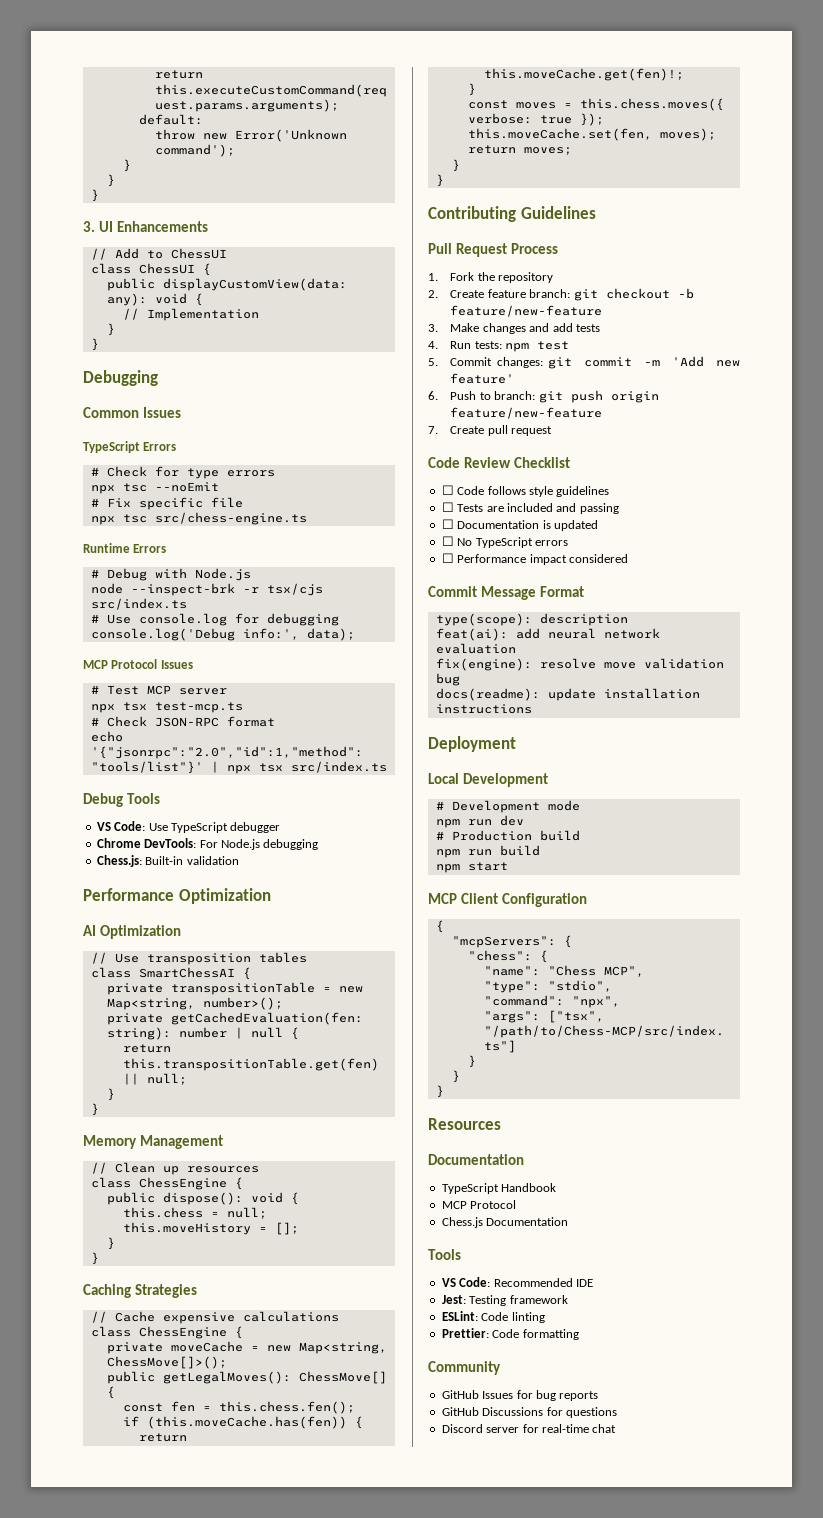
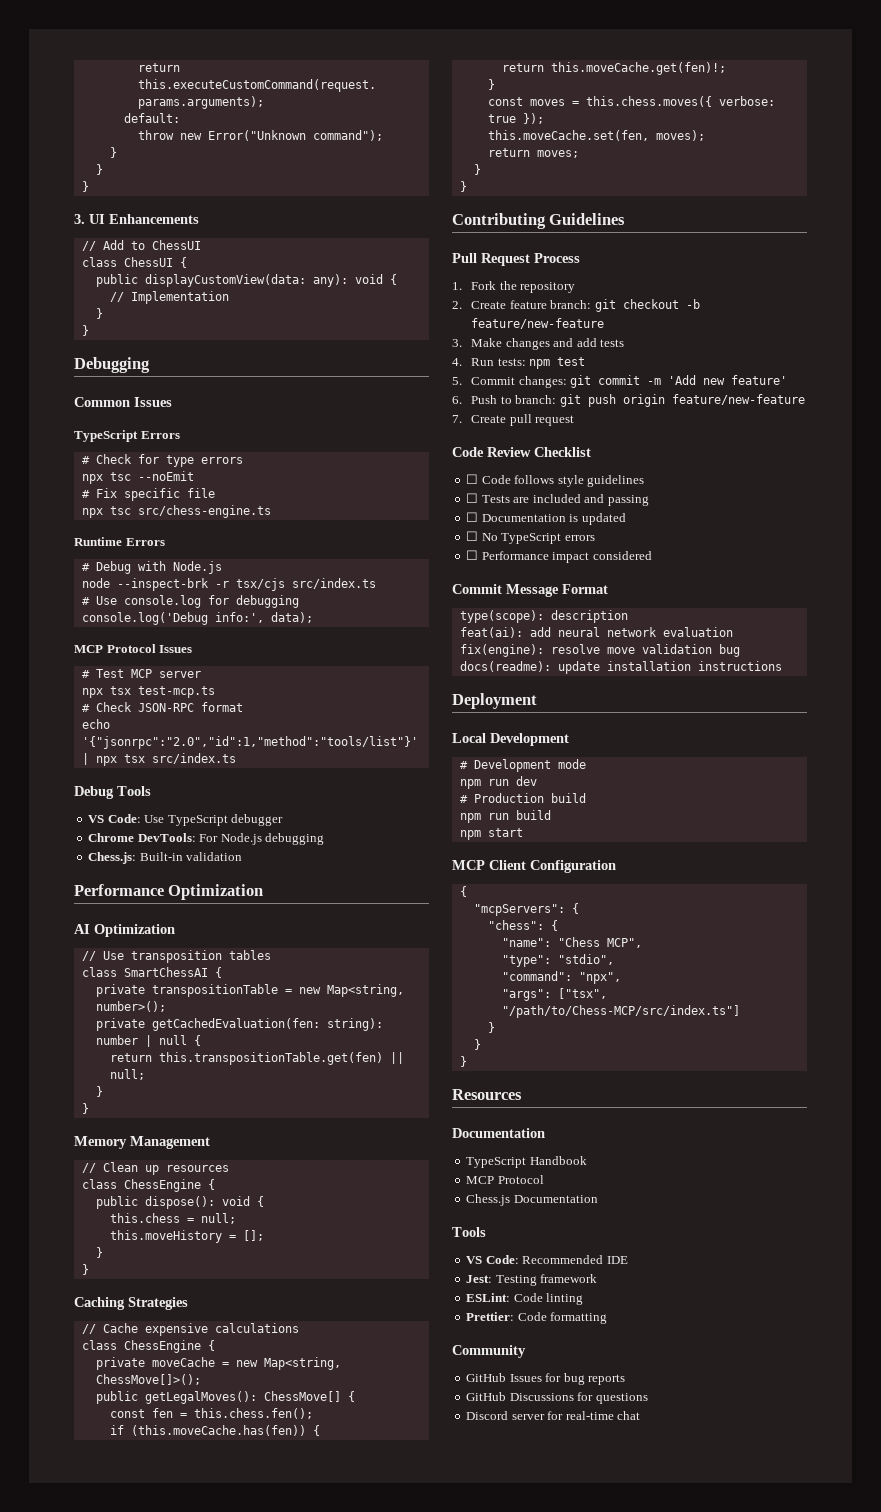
[234,129,347,142] [154,144,235,157] Error('Unknown command'); -> [207,130,383,141] Error("Unknown command");

